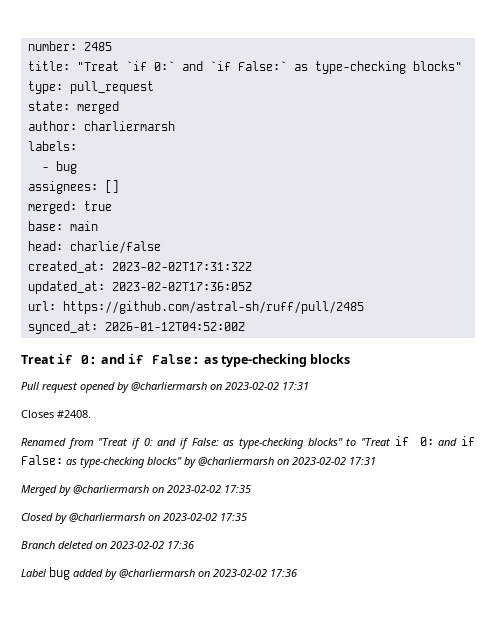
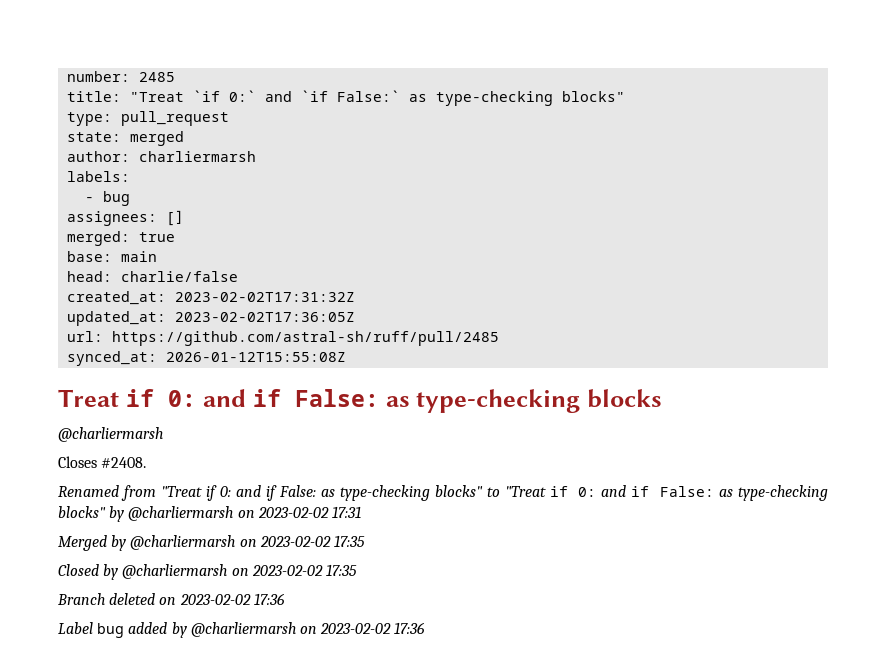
[104,322,245,331] 2026-01-12T04:52:00Z -> [166,352,347,362] 2026-01-12T15:55:08Z
[21,382,309,393] Pull request opened by @charliermarsh on 2023-02-02 17:31 -> [58,427,163,442] @charliermarsh

